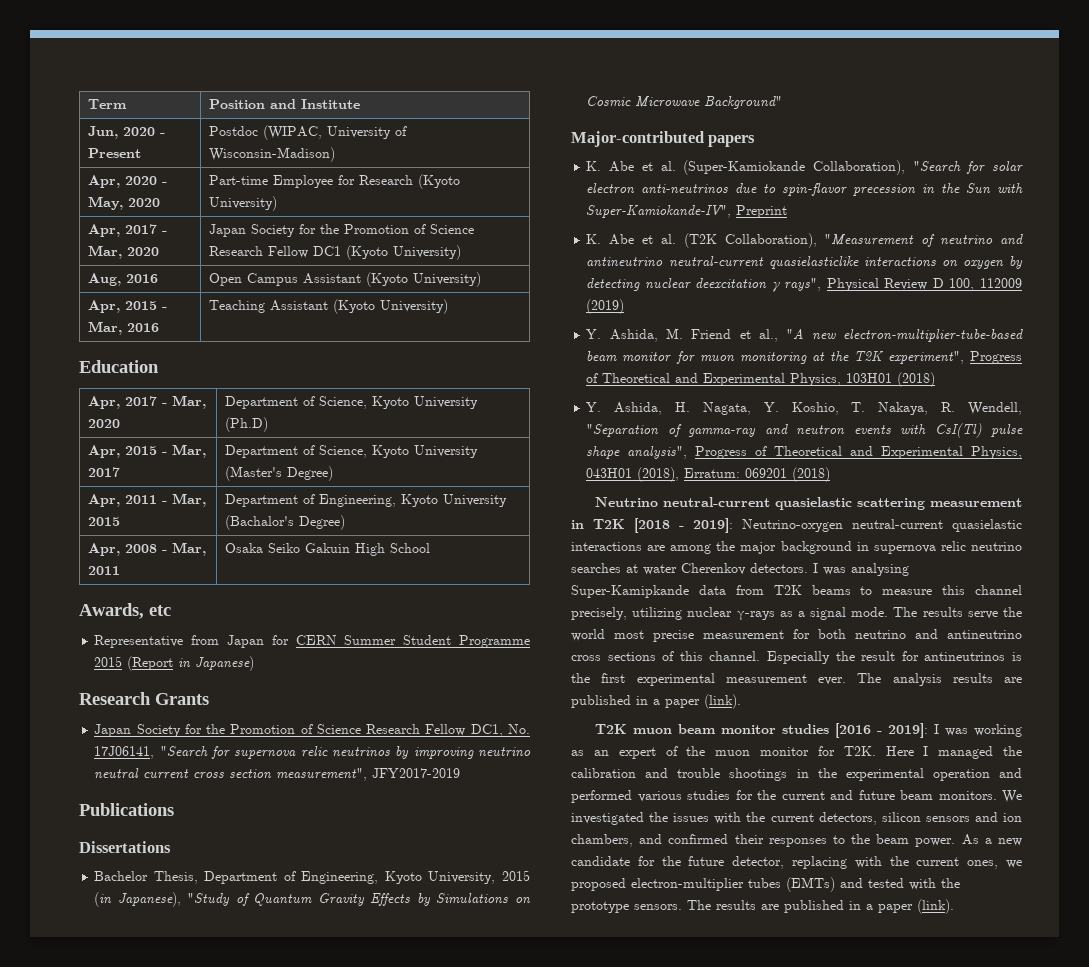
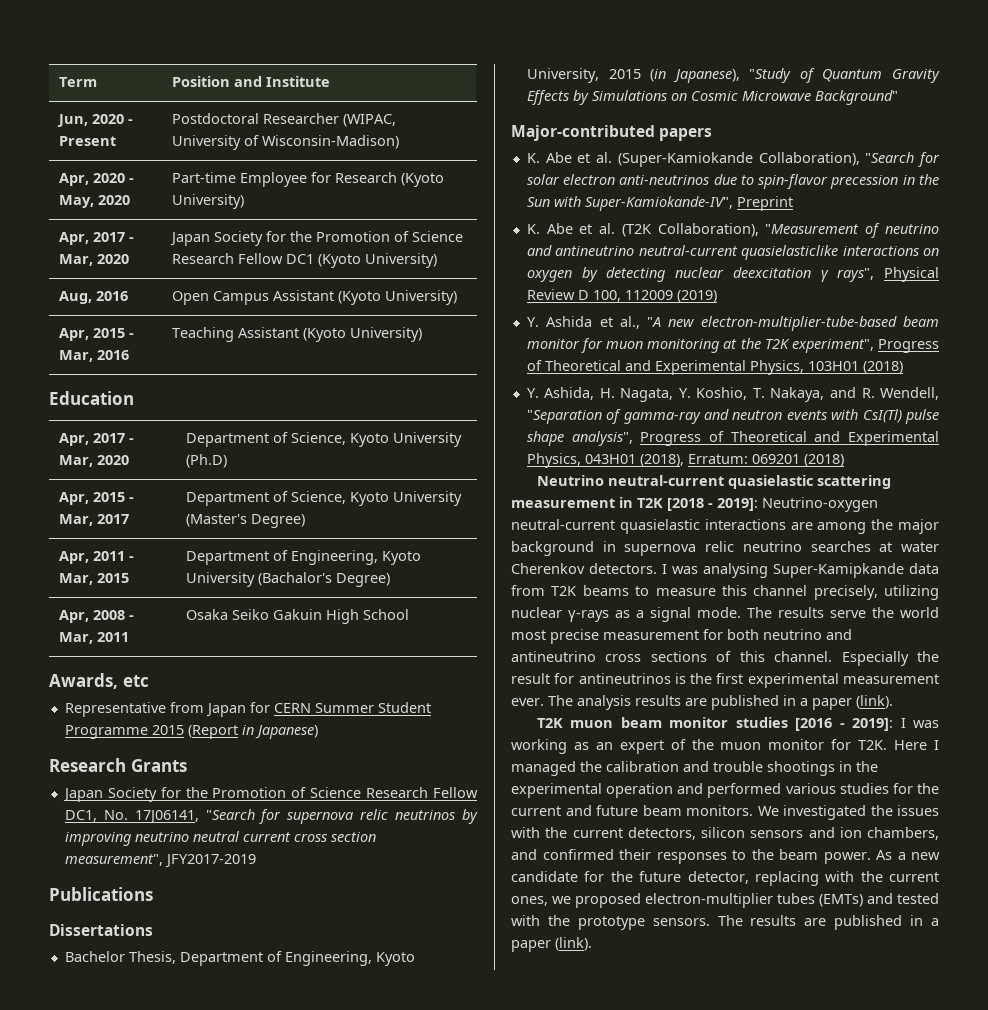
[208,126,258,136] Postdoc -> [171,113,339,124] Postdoctoral Researcher
[609,328,732,342] Ashida, M. Friend -> [546,316,593,327] Ashida
(929, 408) none -> [829,387,856,398] and

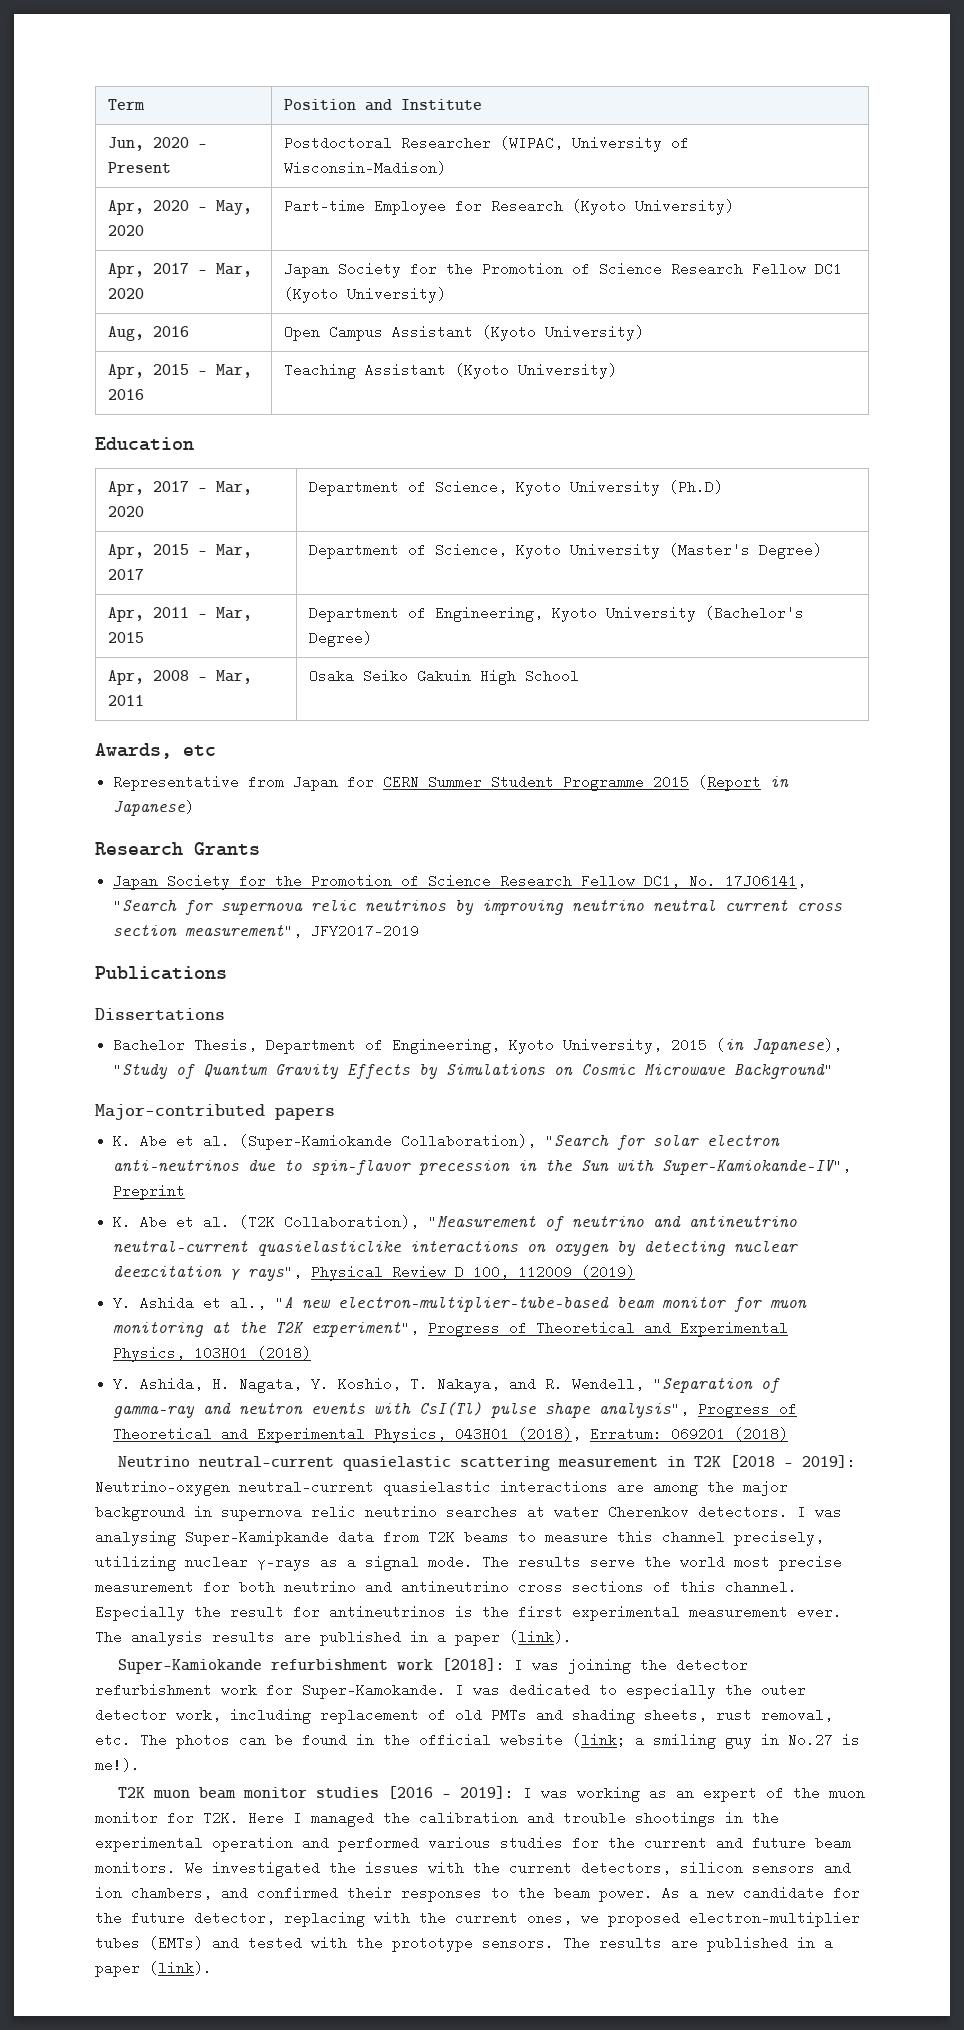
[257,572,332,586] (Bachalor's -> [704,606,804,620] (Bachelor's
(893, 702) none -> [118,1658,749,1674] [95,1683,806,1699] [95,1708,833,1724] [95,1733,860,1749] [95,1758,140,1772] // Super-Kamiokande refurbishment work [2018]: I was joining the detector refurbishment work for Super-Kamokande. I was dedicated to especially the outer detector work, including replacement of old PMTs and shading sheets, rust removal, etc. The photos can be found in the official website (link; a smiling guy in No.27 is me!).

